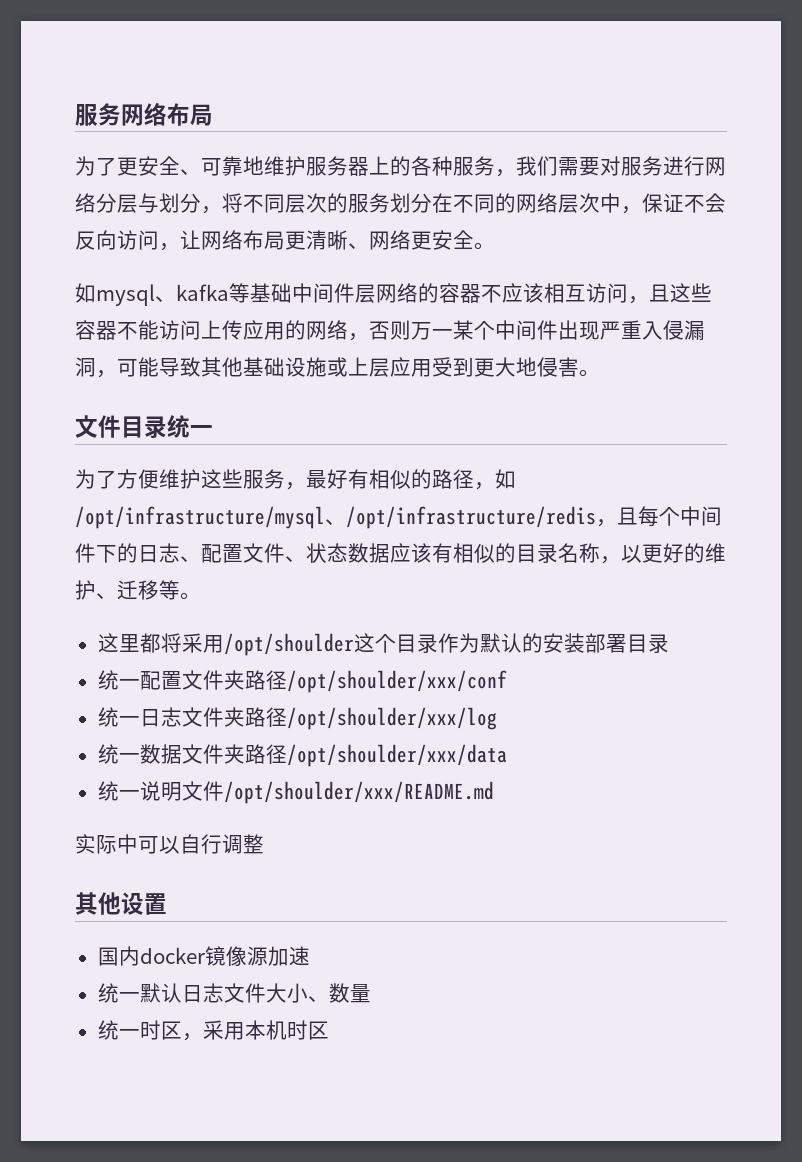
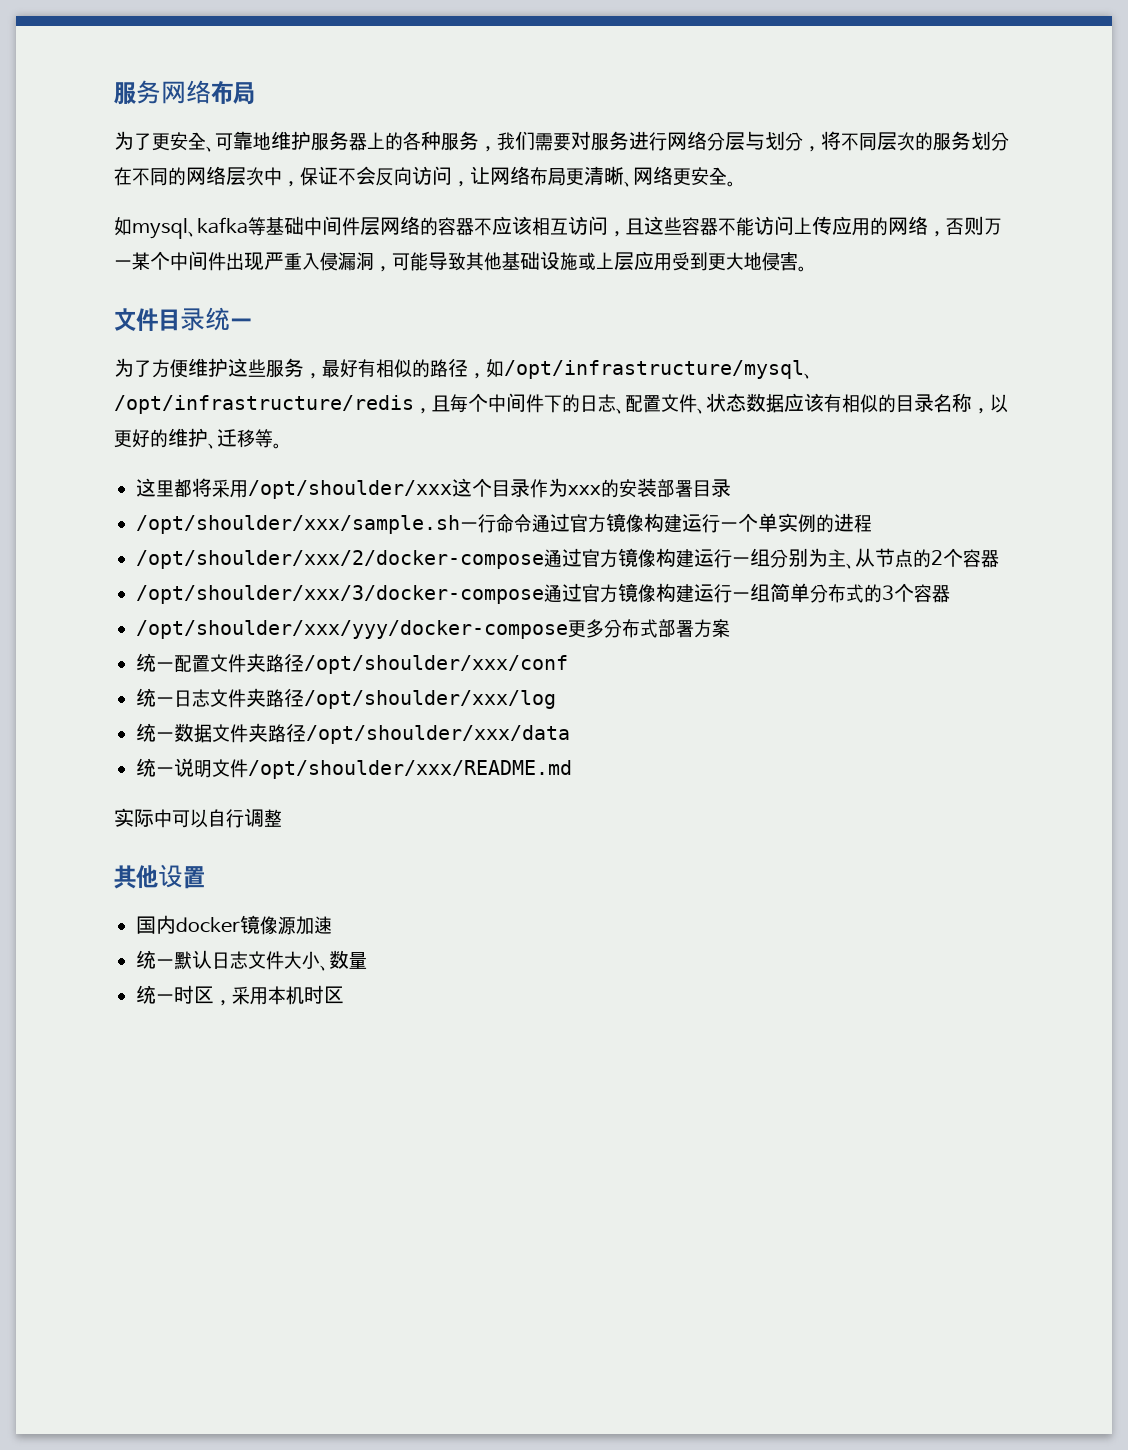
[223,633,354,656] /opt/shoulder -> [248,480,452,499] /opt/shoulder/xxx
[479,633,522,653] 默认 -> [568,485,601,495] xxx
(669, 643) none -> [136,513,872,534] [136,548,999,569] [136,583,950,604] [136,618,730,639] // /opt/shoulder/xxx/sample.sh一行命令通过官方镜像构建运行一个单实例的进程 // /opt/shoulder/xxx/2/docker-compose通过官方镜像构建运行一组分别为主、从节点的2个容器 // /opt/shoulder/xxx/3/docker-compose通过官方镜像构建运行一组简单分布式的3个容器 // /opt/shoulder/xxx/yyy/docker-compose更多分布式部署方案

